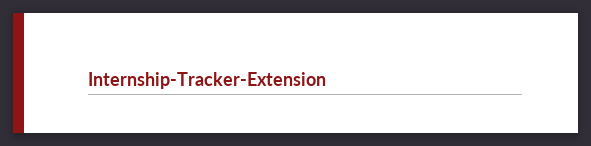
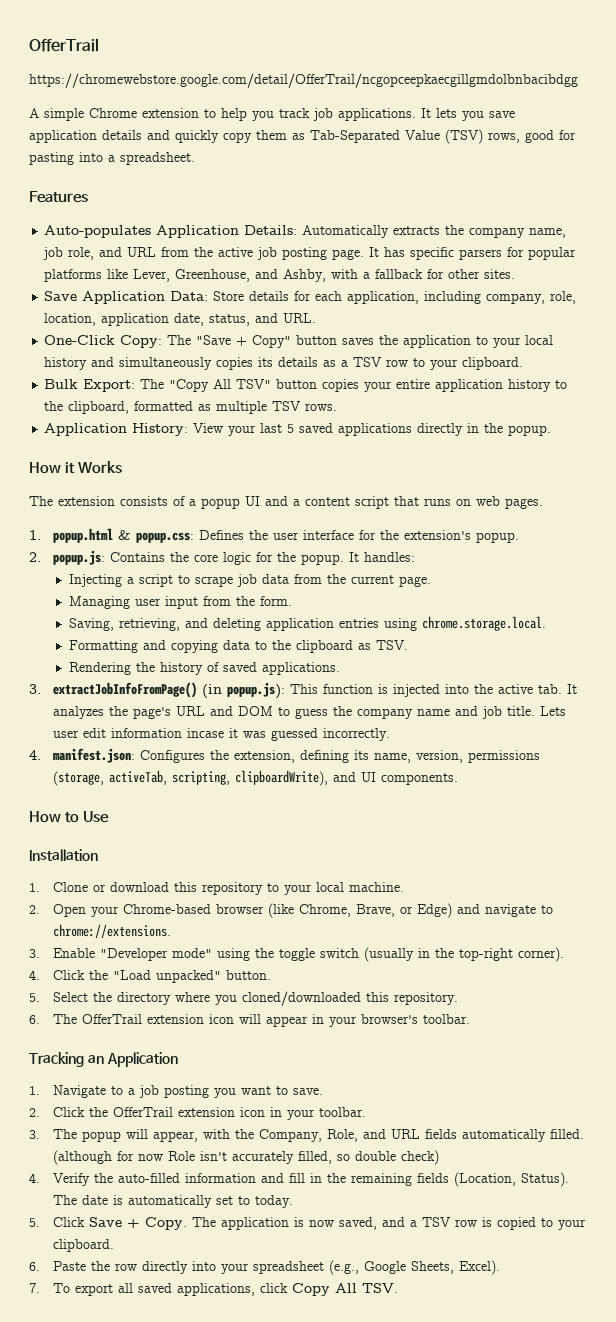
[88,72,326,89] Internship-Tracker-Extension -> [29,38,99,52] [29,73,578,88] [29,108,515,121] [29,129,576,144] [29,152,195,165] [29,191,88,203] [44,225,567,238] [43,247,577,260] [44,269,516,282] [44,291,577,304] [44,313,317,326] [44,335,554,348] [44,357,524,370] [44,379,568,392] [44,401,338,414] [44,423,552,436] [29,461,123,474] [29,496,543,509] [29,528,520,543] [29,550,416,565] [68,574,431,587] [68,596,292,609] [68,616,546,631] [68,640,408,653] [68,662,340,675] [29,682,578,699] [53,706,567,719] [53,728,391,741] [29,748,541,763] [53,770,459,786] [29,811,110,823] [29,849,98,861] [29,882,405,895] [29,903,554,918] [53,924,172,938] [29,947,565,962] [29,970,272,983] [29,991,459,1006] [29,1014,471,1027] [29,1052,178,1067] [29,1085,324,1098] [29,1107,367,1120] [29,1129,585,1142] [53,1150,440,1165] [29,1172,570,1187] [53,1195,294,1208] [29,1217,587,1230] [53,1239,115,1252] [29,1260,501,1275] [29,1283,399,1296] OfferTrail // https://chromewebstore.google.com/detail/OfferTrail/ncgopceepkaecgillgmdolbnbacibdgg // A simple Chrome extension to help you track job applications. It lets you save application details and quickly copy them as Tab-Separated Value (TSV) rows, good for pasting into a spreadsheet. // Features // Auto-populates Application Details: Automatically extracts the company name, job role, and URL from the active job posting page. It has specific parsers for popular platforms like Lever, Greenhouse, and Ashby, with a fallback for other sites. // Save Application Data: Store details for each application, including company, role, location, application date, status, and URL. // One-Click Copy: The "Save + Copy" button saves the application to your local history and simultaneously copies its details as a TSV row to your clipboard. // Bulk Export: The "Copy All TSV" button copies your entire application history to the clipboard, formatted as multiple TSV rows. // Application History: View your last 5 saved applications directly in the popup. // How it Works // The extension consists of a popup UI and a content script that runs on web pages. // 1. popup.html & popup.css: Defines the user interface for the extension's popup. // 2. popup.js: Contains the core logic for the popup. It handles: // Injecting a script to scrape job data from the current page. // Managing user input from the form. // Saving, retrieving, and deleting application entries using chrome.storage.local. // Formatting and copying data to the clipboard as TSV. // Rendering the history of saved applications. // 3. extractJobInfoFromPage() (in popup.js): This function is injected into the active tab. It analyzes the page's URL and DOM to guess the company name and job title. Lets user edit information incase it was guessed incorrectly. // 4. manifest.json: Configures the extension, defining its name, version, permissions (storage, activeTab, scripting, clipboardWrite), and UI components. // How to Use // Installation // 1. Clone or download this repository to your local machine. // 2. Open your Chrome-based browser (like Chrome, Brave, or Edge) and navigate to chrome://extensions. // 3. Enable "Developer mode" using the toggle switch (usually in the top-right corner). // 4. Click the "Load unpacked" button. // 5. Select the directory where you cloned/downloaded this repository. // 6. The OfferTrail extension icon will appear in your browser's toolbar. // Tracking an Application // 1. Navigate to a job posting you want to save. // 2. Click the OfferTrail extension icon in your toolbar. // 3. The popup will appear, with the Company, Role, and URL fields automatically filled. (although for now Role isn't accurately filled, so double check) // 4. Verify the auto-filled information and fill in the remaining fields (Location, Status). The date is automatically set to today. // 5. Click Save + Copy. The application is now saved, and a TSV row is copied to your clipboard. // 6. Paste the row directly into your spreadsheet (e.g., Google Sheets, Excel). // 7. To export all saved applications, click Copy All TSV.

